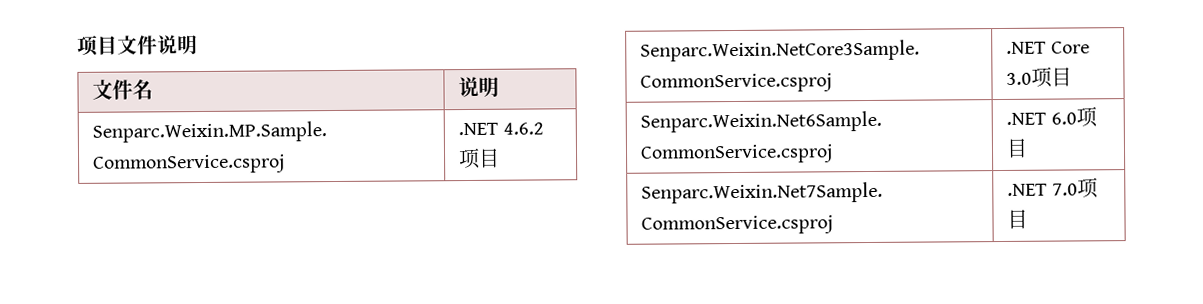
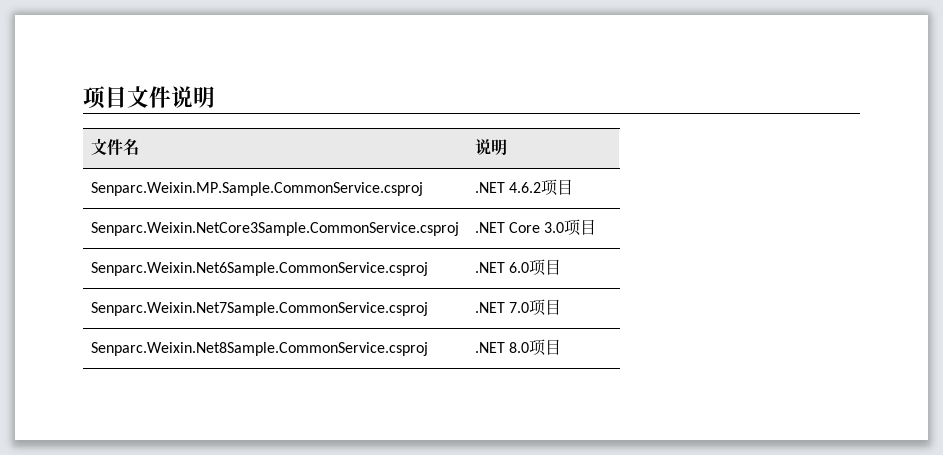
(1029, 219) none -> [90,342,428,356] [474,339,562,356] // Senparc.Weixin.Net8Sample.CommonService.csproj | .NET 8.0项目

